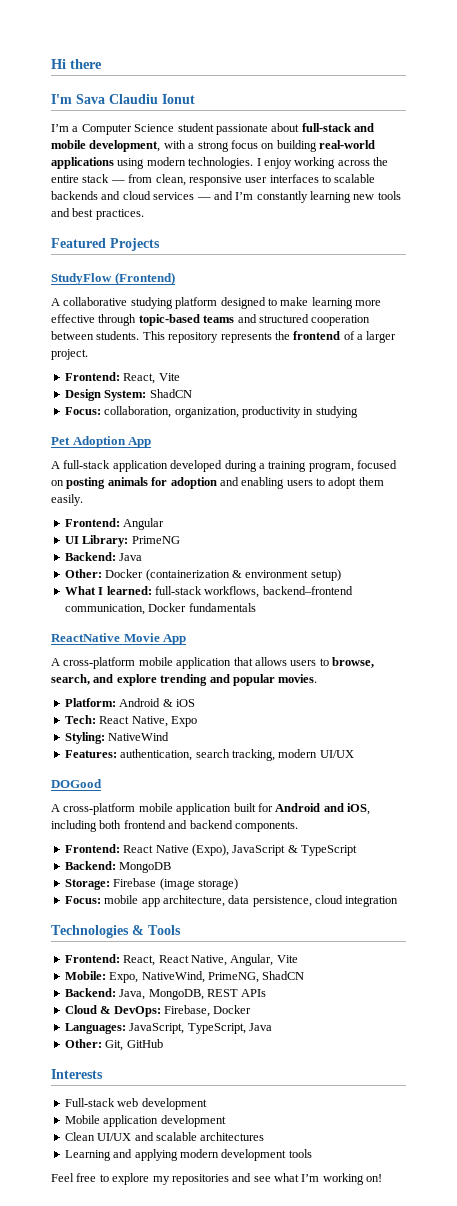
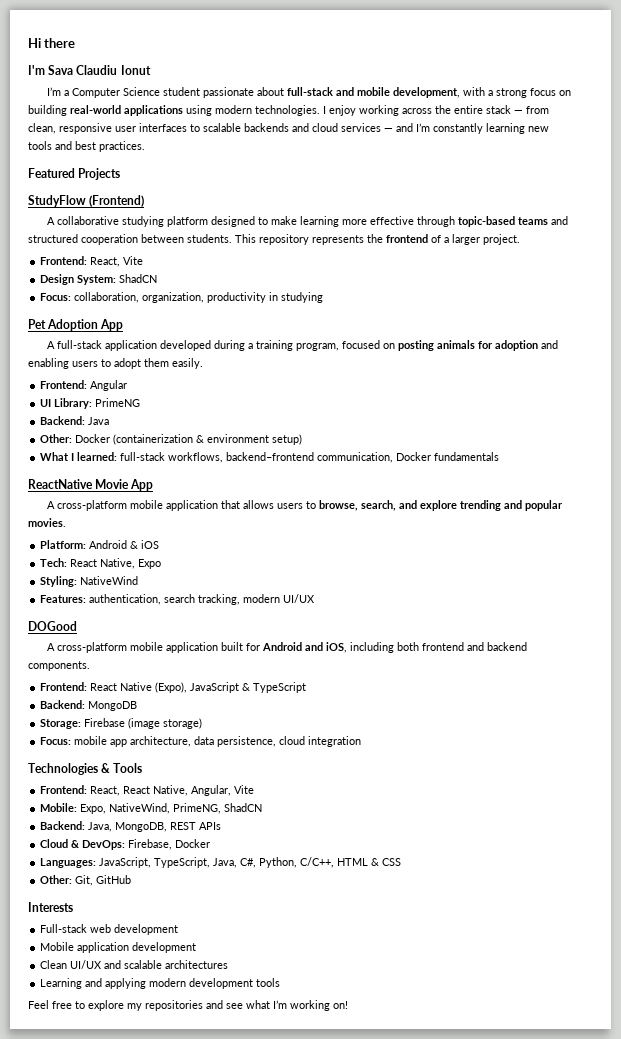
[248,1023,272,1031] Java -> [213,857,402,868] Java, C#, Python, C/C++, HTML & CSS

